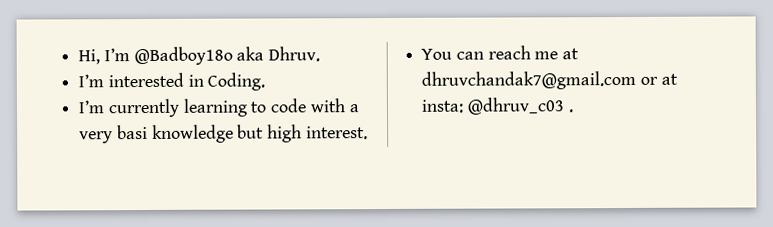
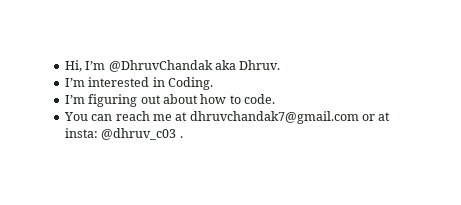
[133,46,233,66] @Badboy18o -> [108,60,213,72] @DhruvChandak
[107,98,359,118] [79,124,368,144] currently learning to code with a very basi knowledge but high interest. -> [88,94,275,107] figuring out about how to code.

